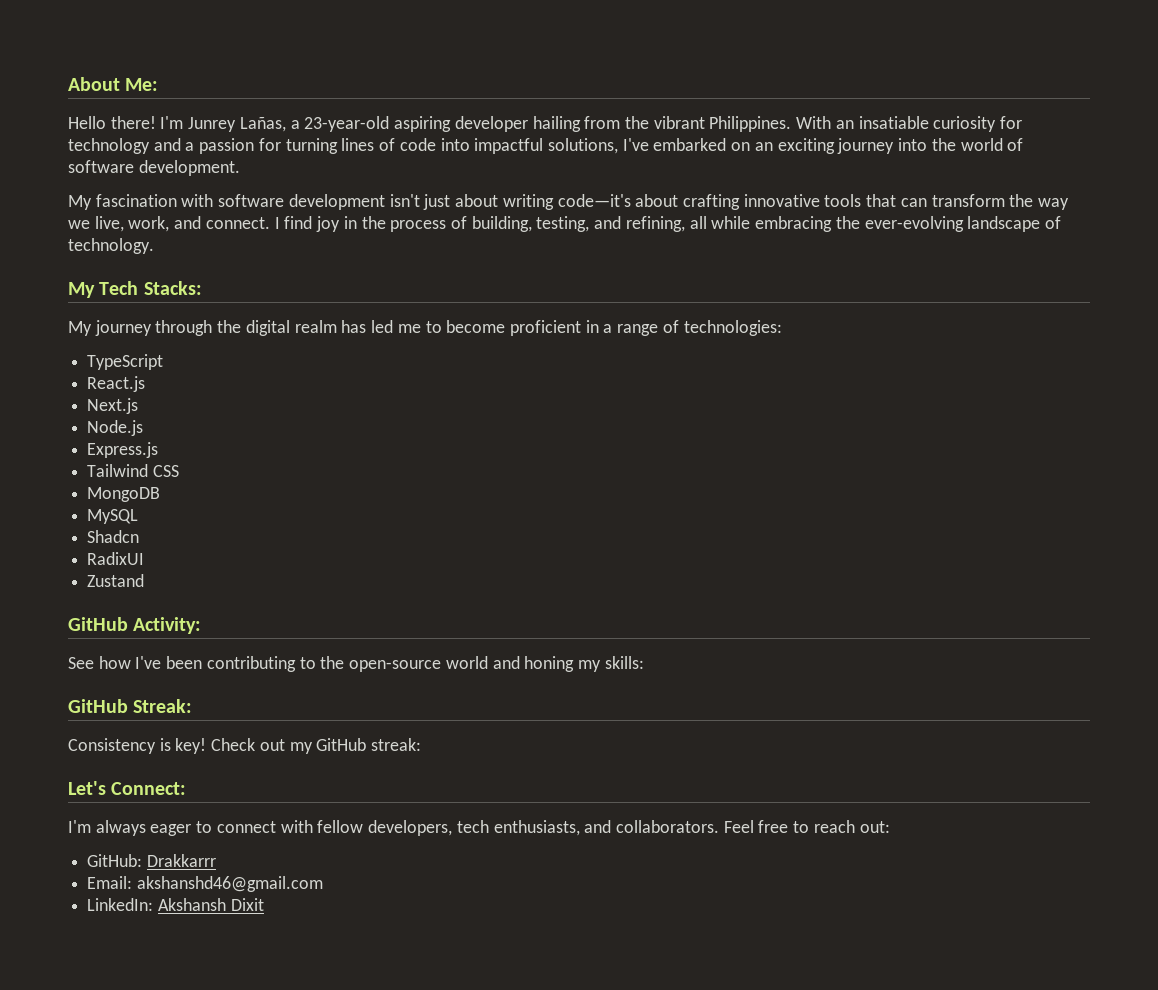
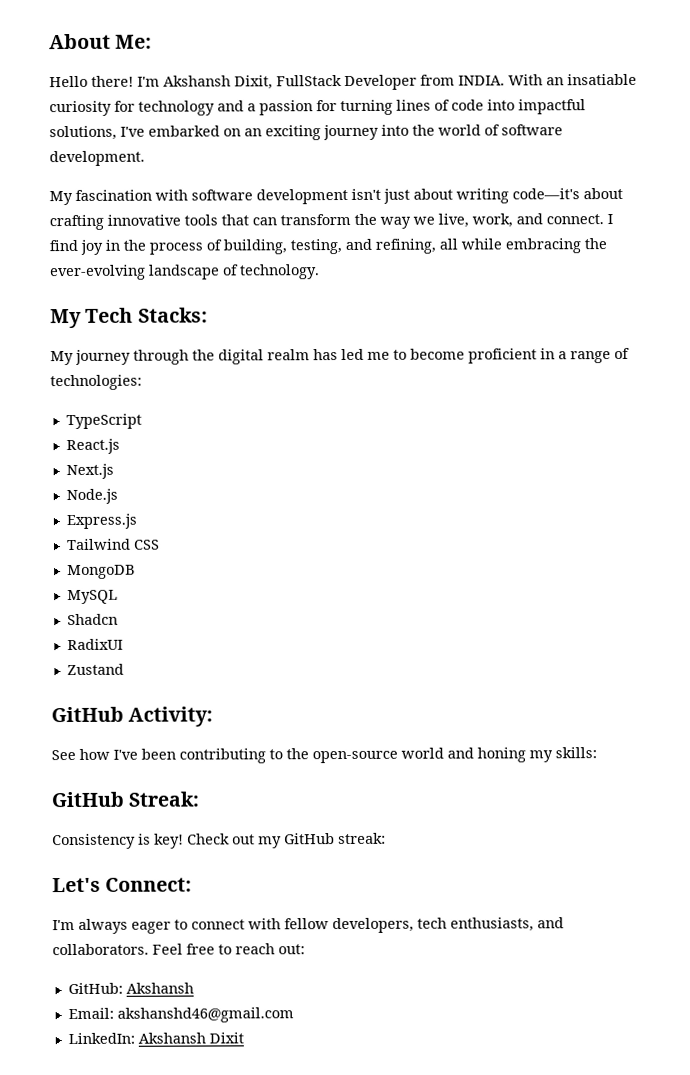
[188,116,792,132] Junrey Lañas, a 23-year-old aspiring developer hailing from the vibrant Philippines. -> [163,74,505,90] Akshansh Dixit, FullStack Developer from INDIA.
[146,854,216,867] Drakkarrr -> [125,982,194,994] Akshansh

